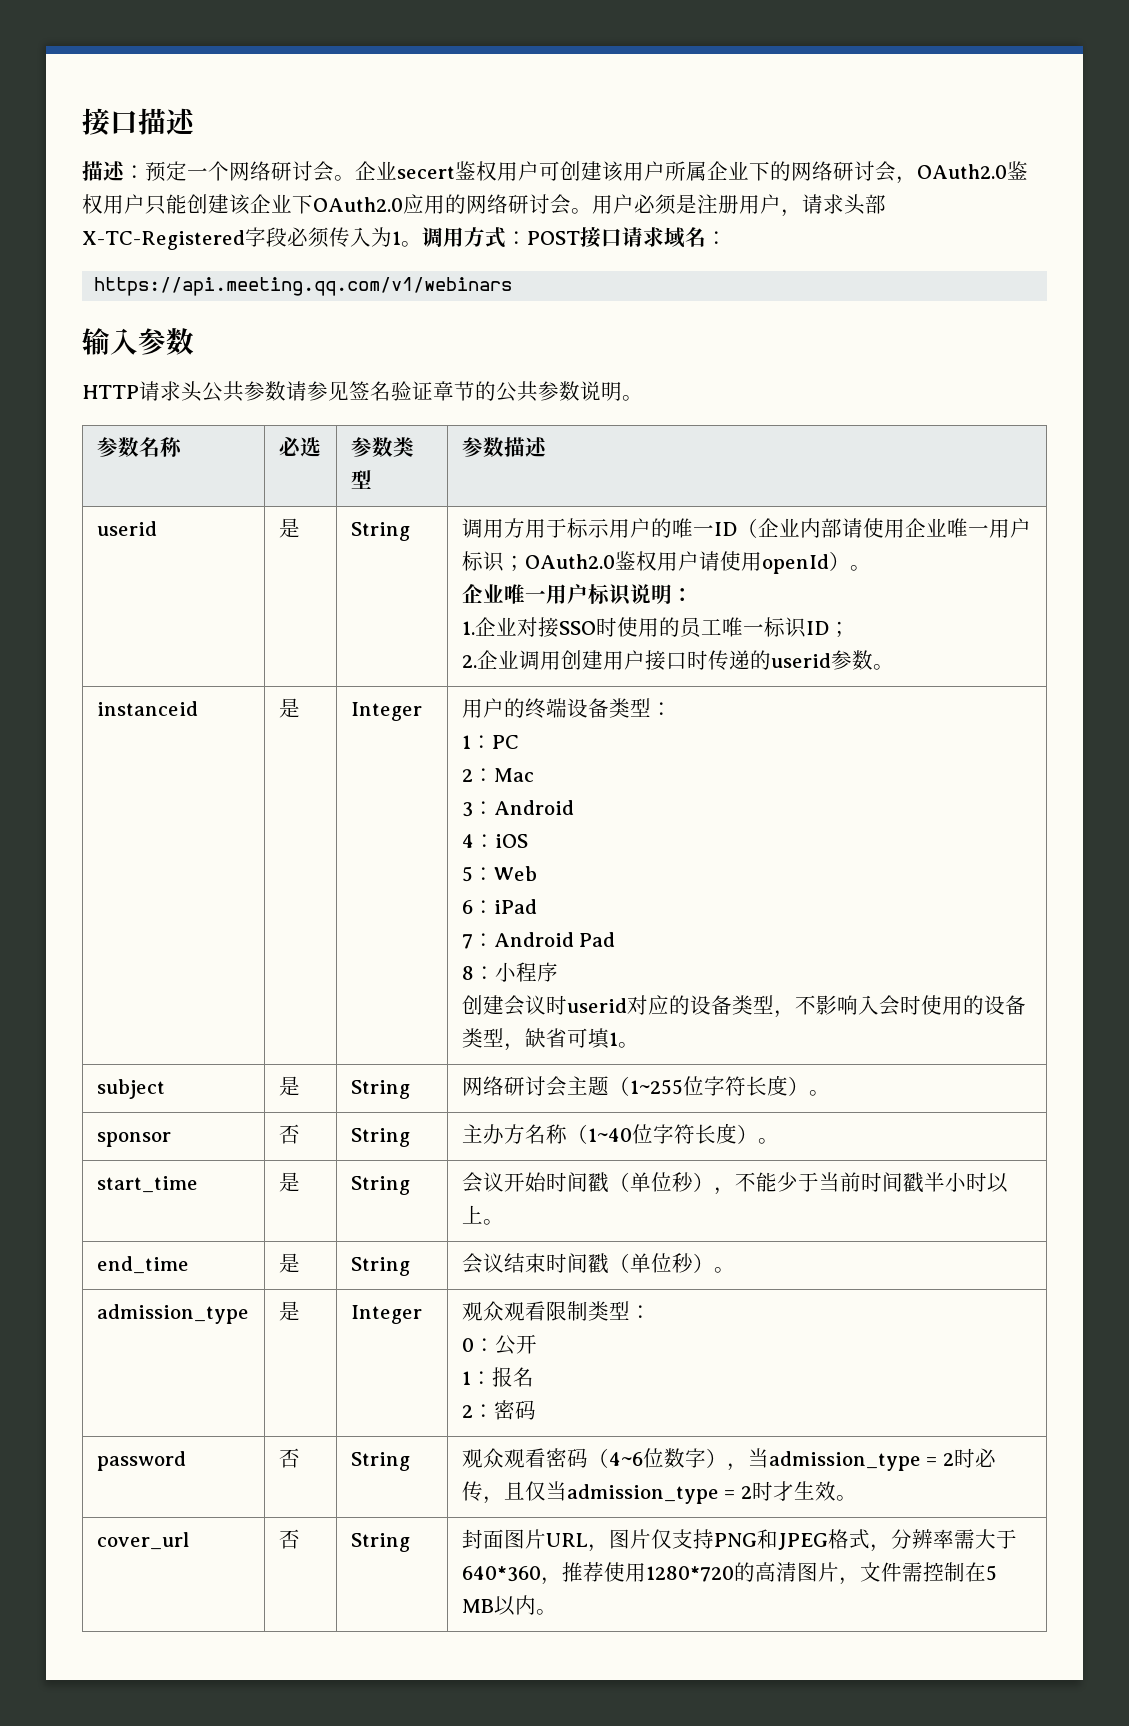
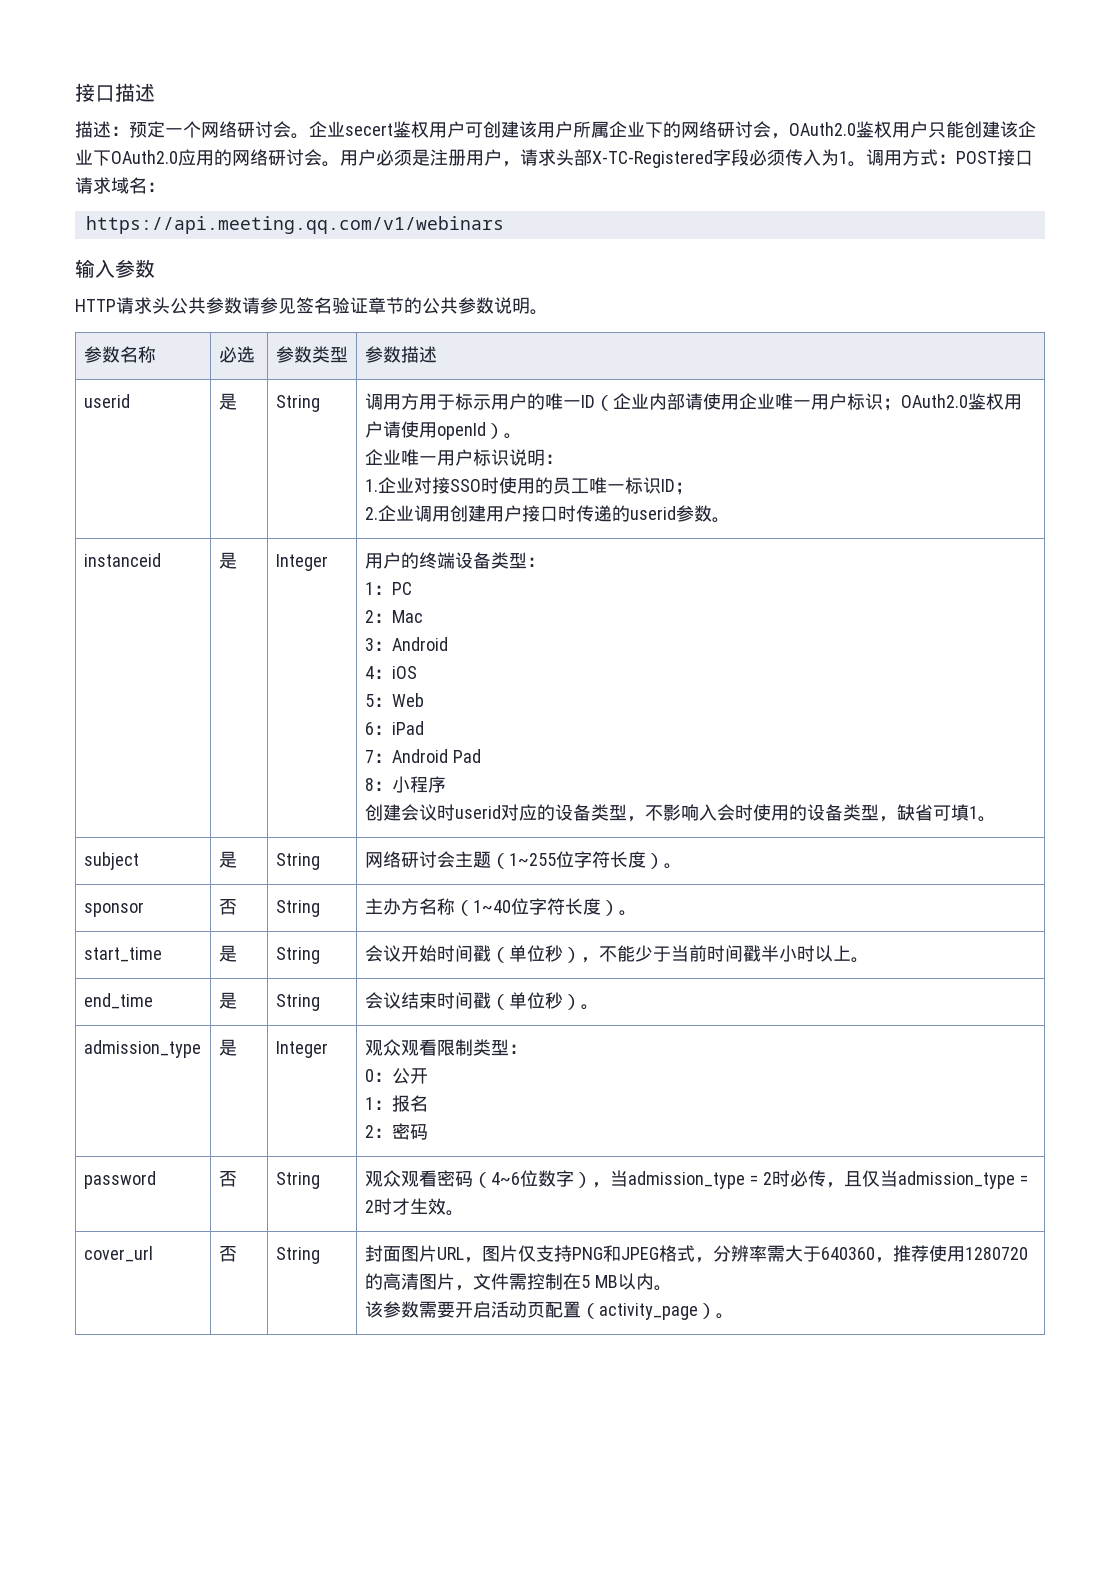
[461,1566,541,1582] 640*360 -> [820,1247,875,1260] 640360
[645,1566,734,1582] 1280*720 -> [964,1247,1028,1260] 1280720
(557, 1612) none -> [364,1301,734,1320] // 该参数需要开启活动页配置（activity_page）。

